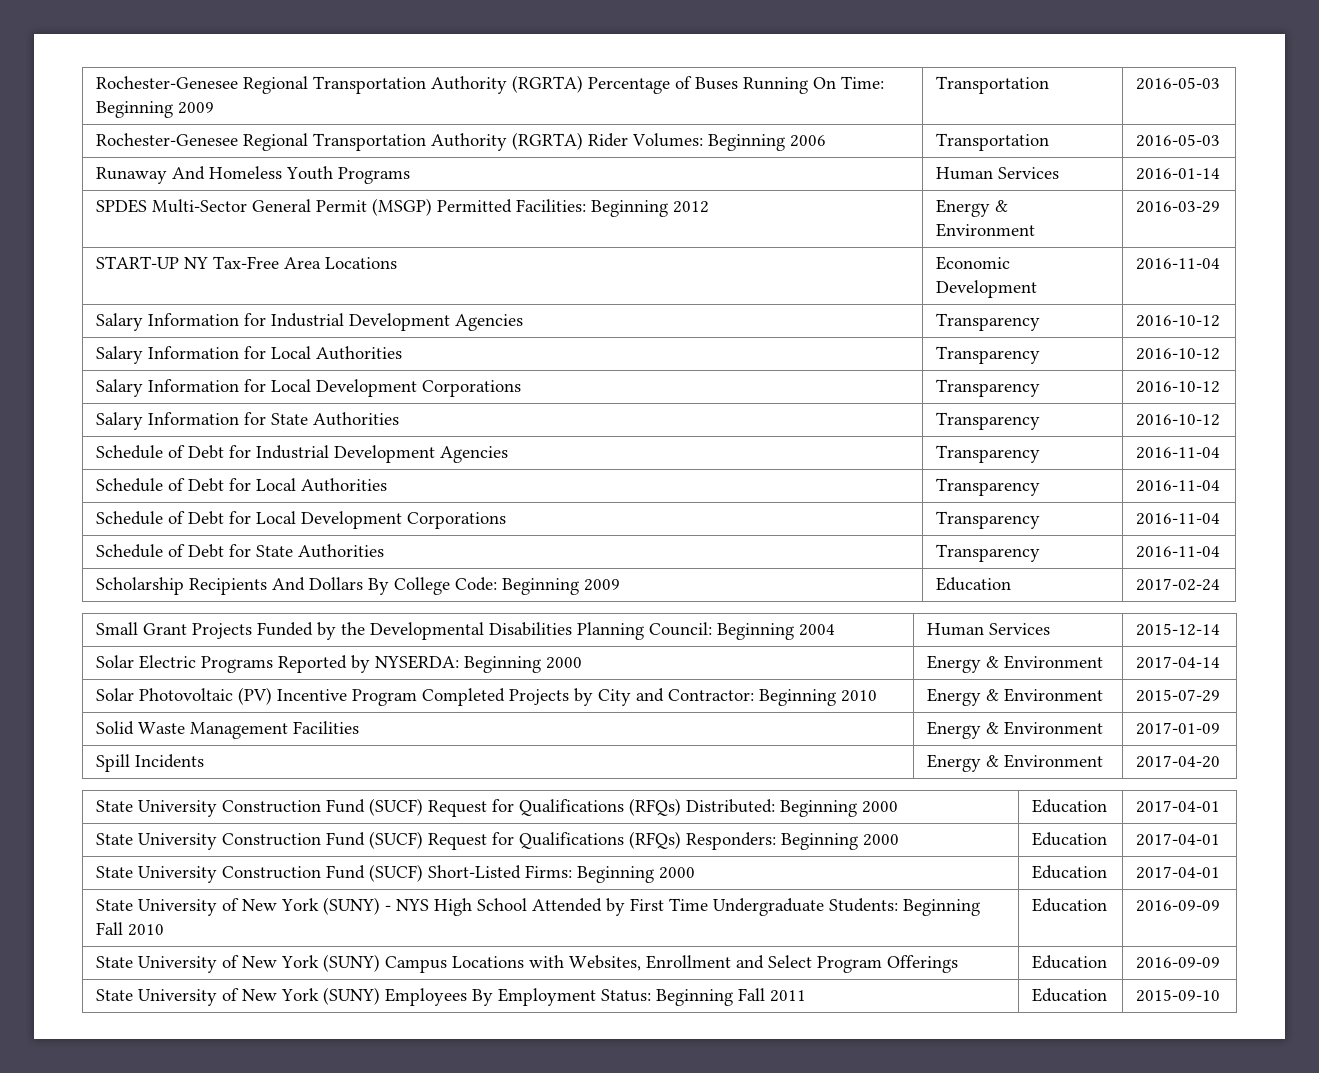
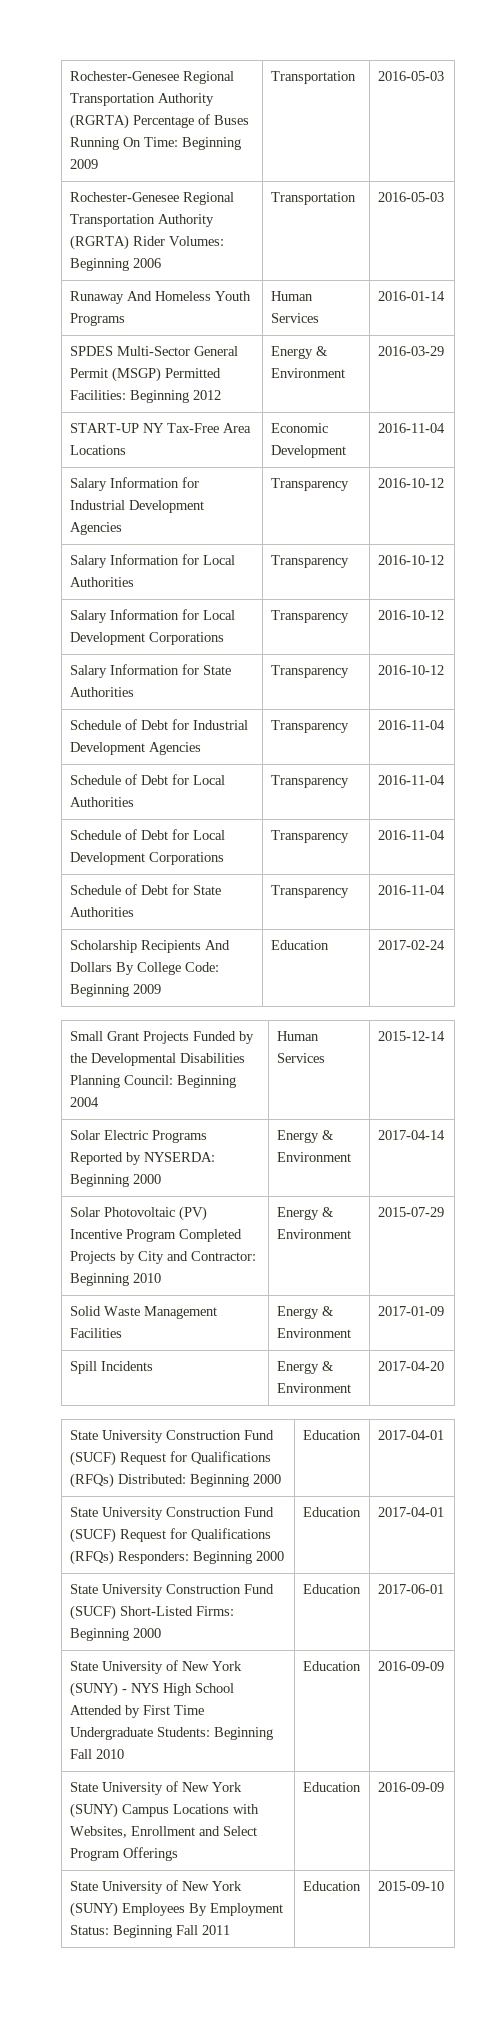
[1136,866,1221,879] 2017‑04‑01 -> [377,1584,444,1594] 2017‑06‑01

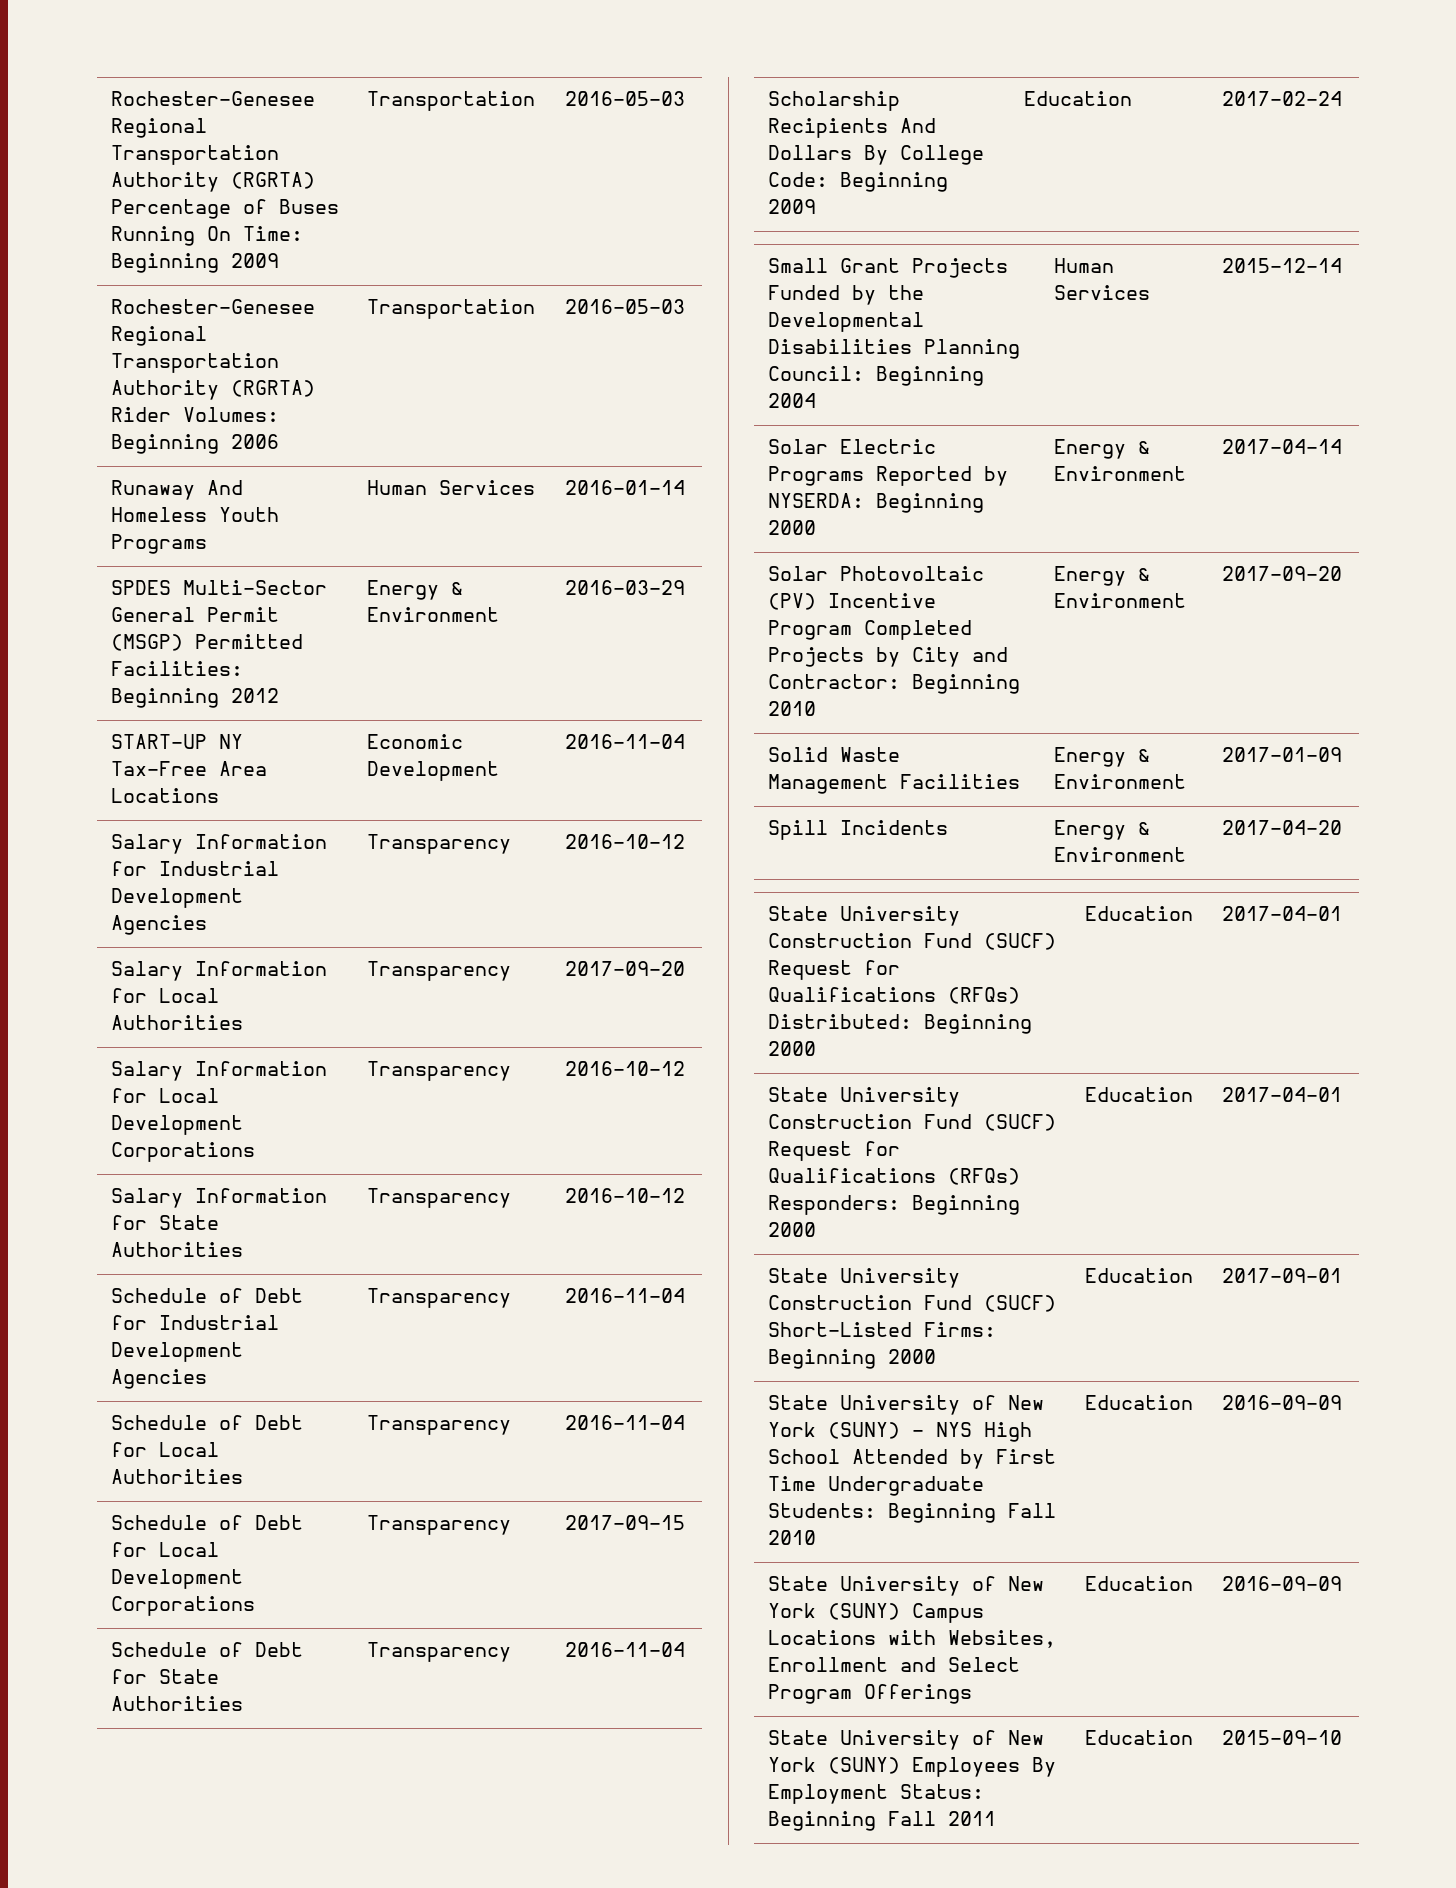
[377,555,444,565] 2016‑10‑12 -> [565,961,686,976] 2017‑09‑20
[377,830,445,840] 2016‑11‑04 -> [565,1515,686,1530] 2017‑09‑15
[377,1207,444,1217] 2015‑07‑29 -> [1222,566,1343,581] 2017‑09‑20
[377,1584,444,1594] 2017‑06‑01 -> [1222,1268,1343,1283] 2017‑09‑01

